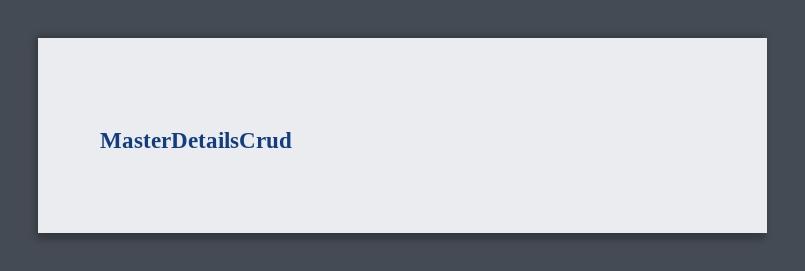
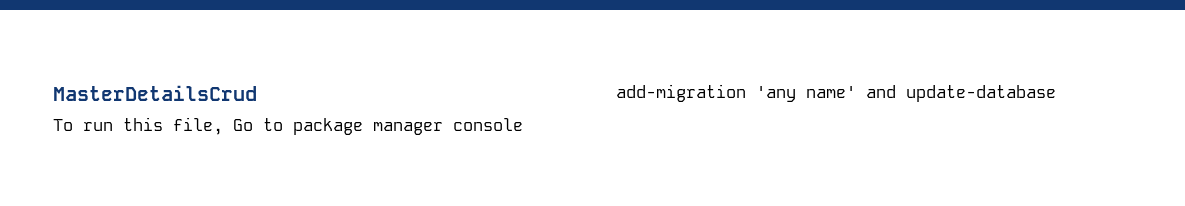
(292, 140) none -> [53,117,523,135] [616,84,1056,102] // To run this file, Go to package manager console add-migration 'any name' and update-database

